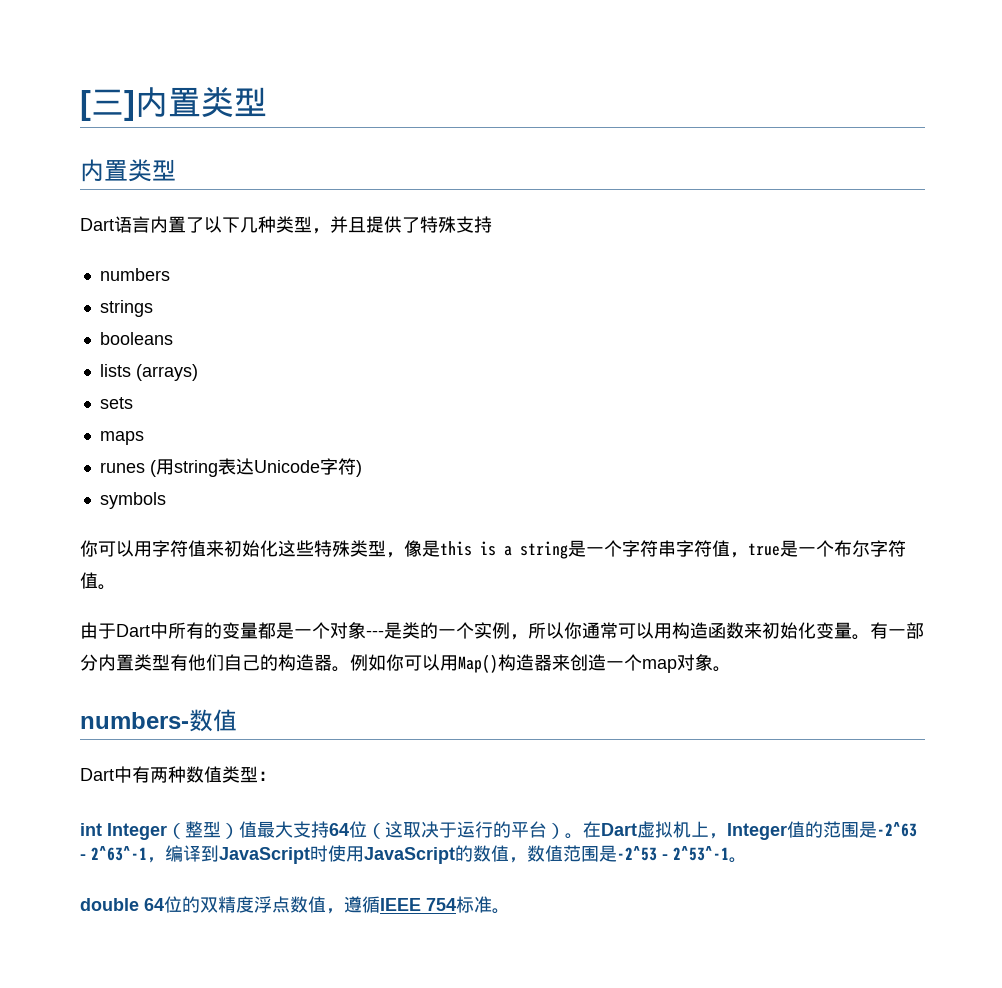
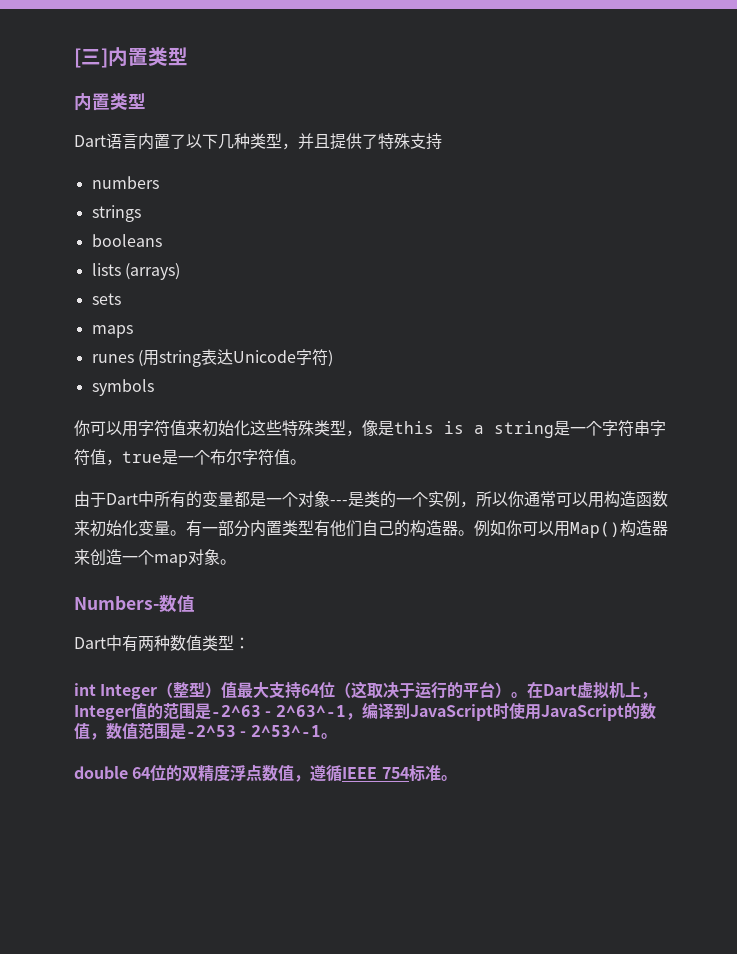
[80,712,189,729] numbers- -> [74,596,159,610] Numbers-

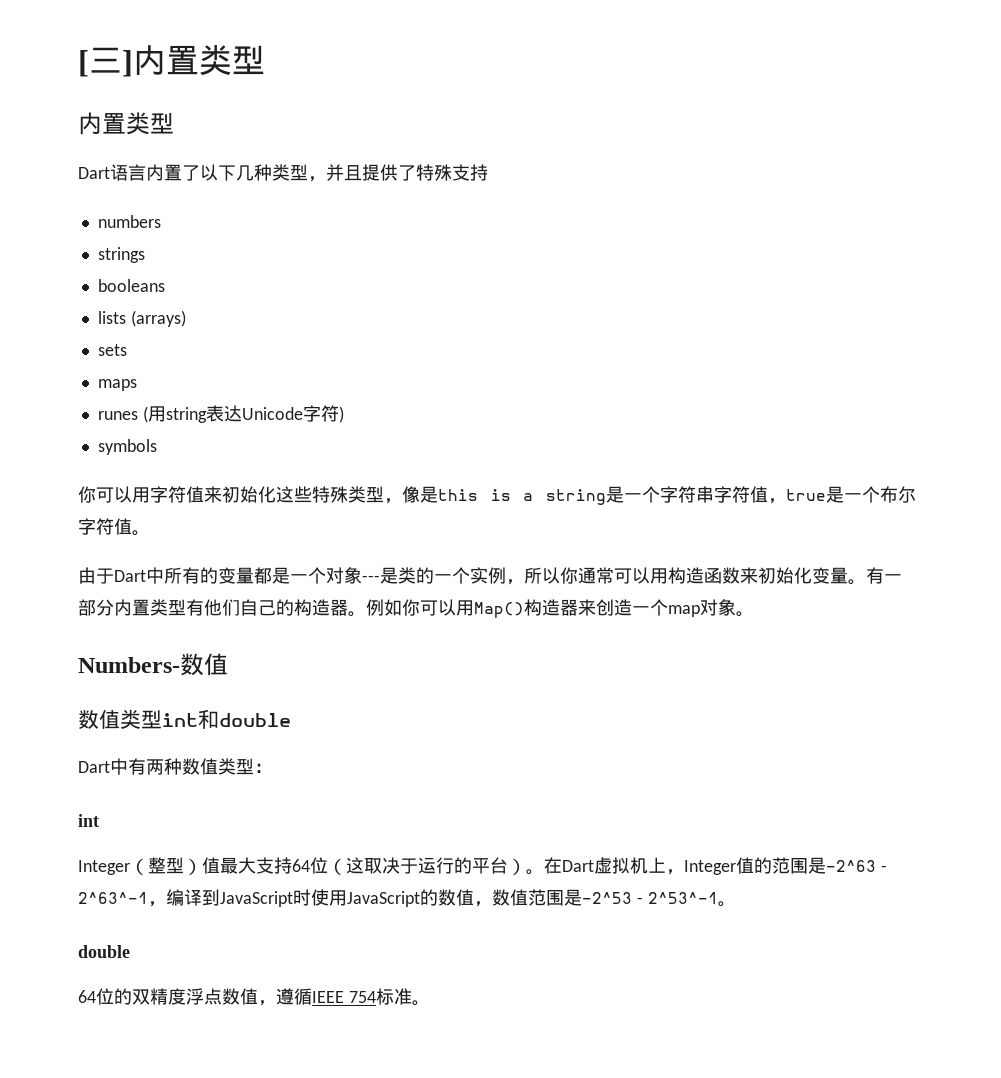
(195, 604) none -> [78,709,291,729] // 数值类型int和double
(96, 689) none -> (99, 820) //
(128, 772) none -> (130, 951) //

